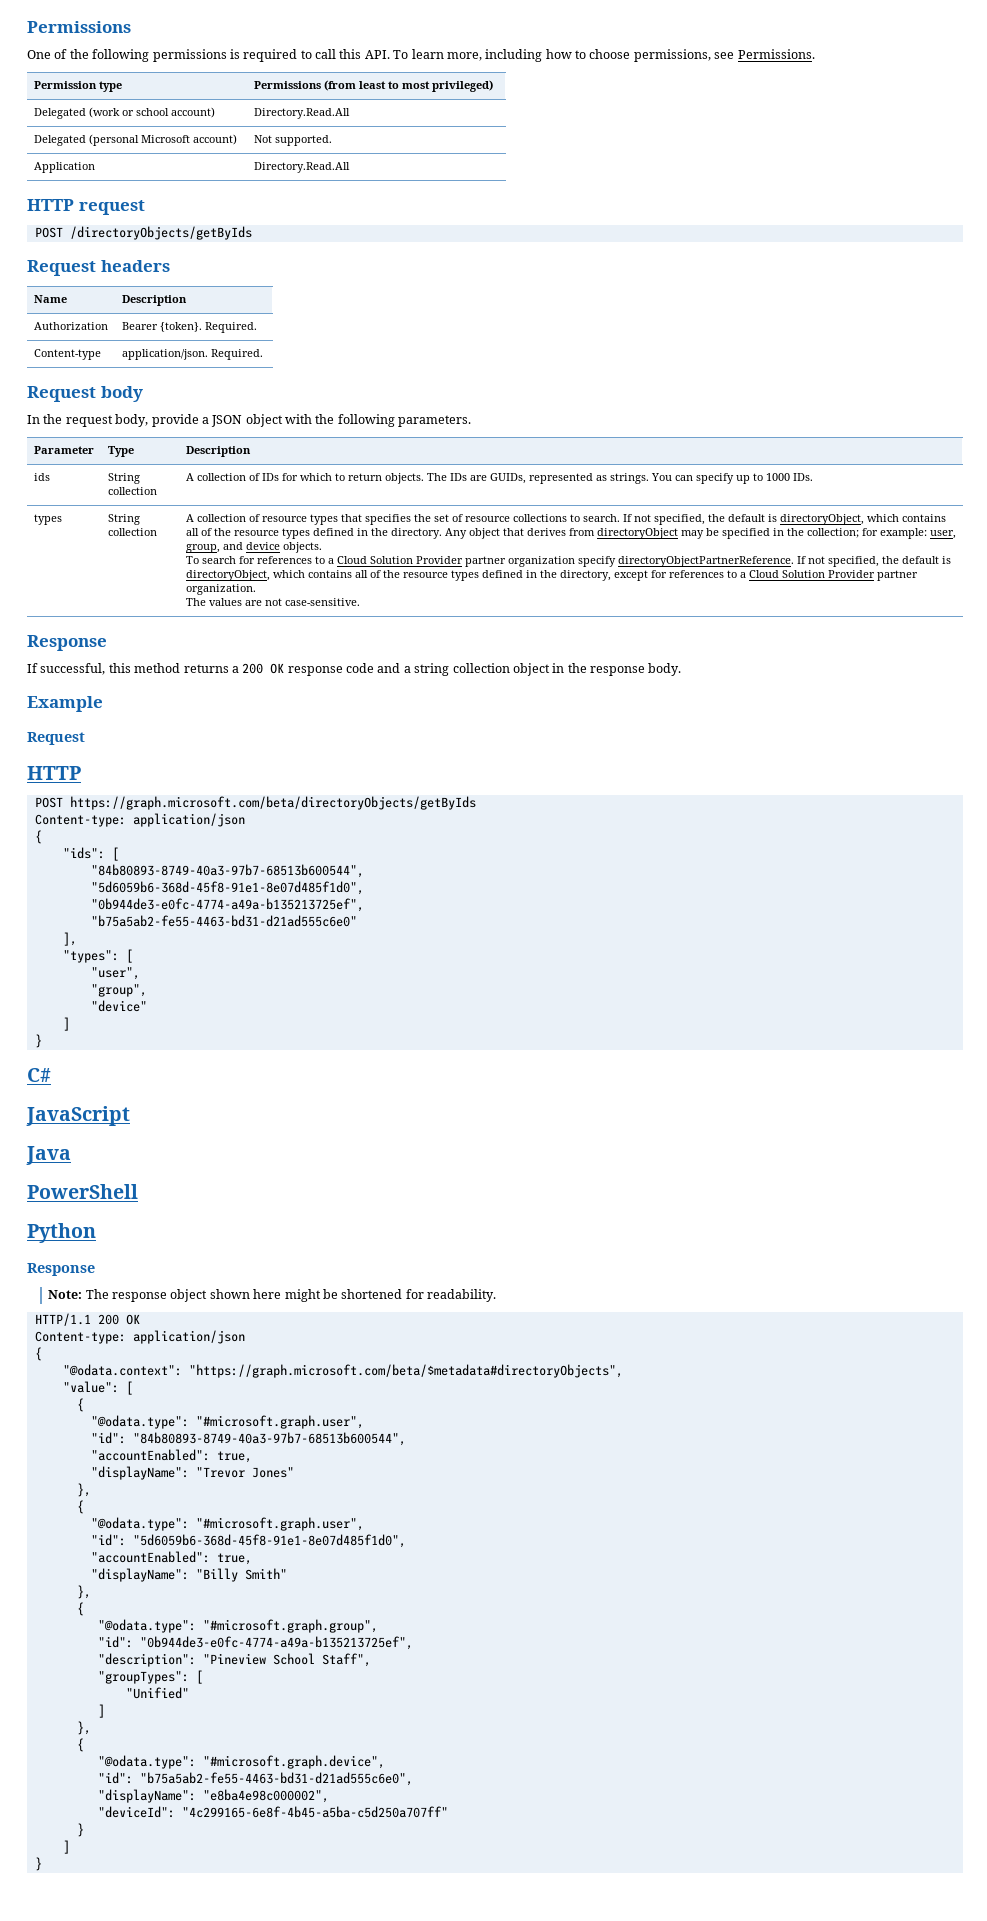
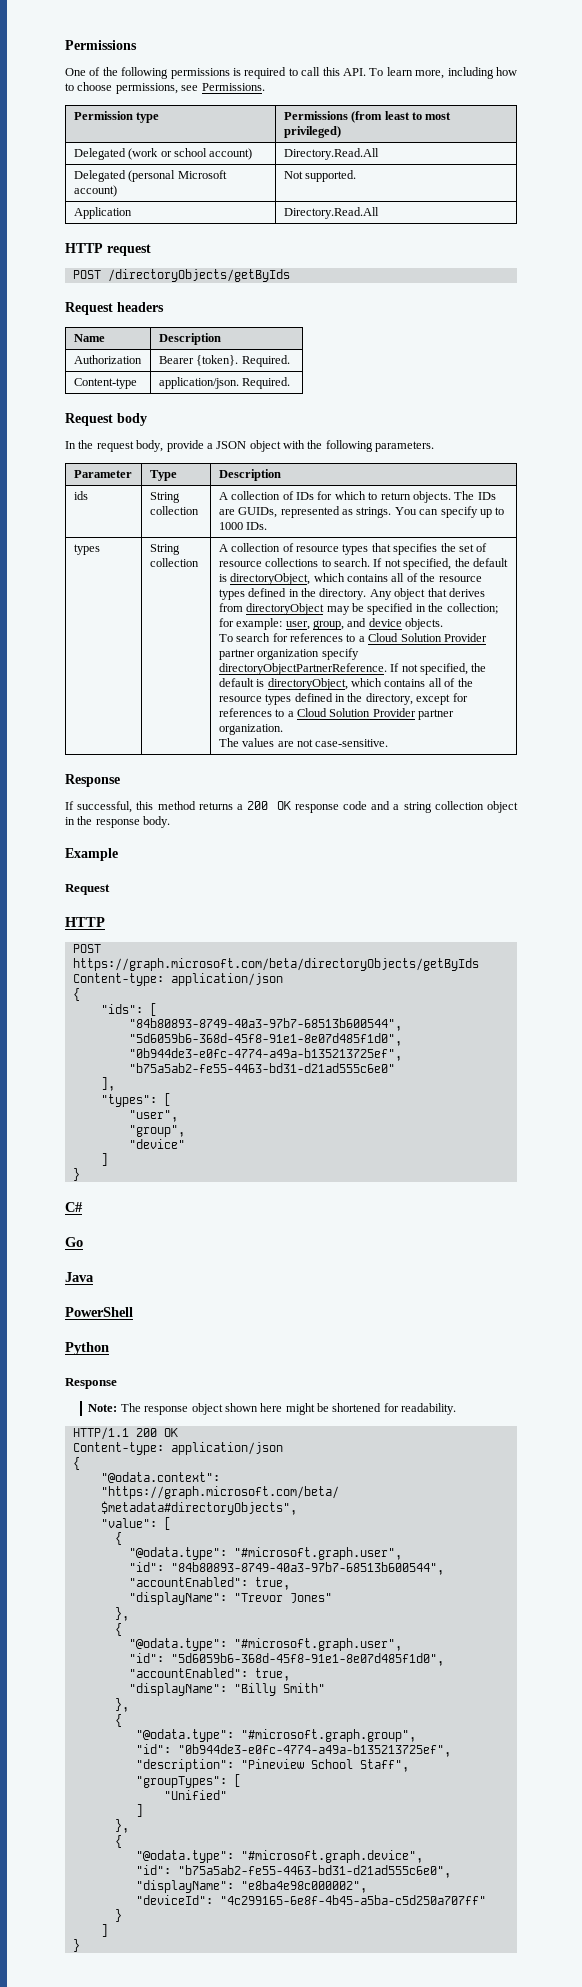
[26,1106,130,1126] JavaScript -> [65,1237,83,1247] Go

